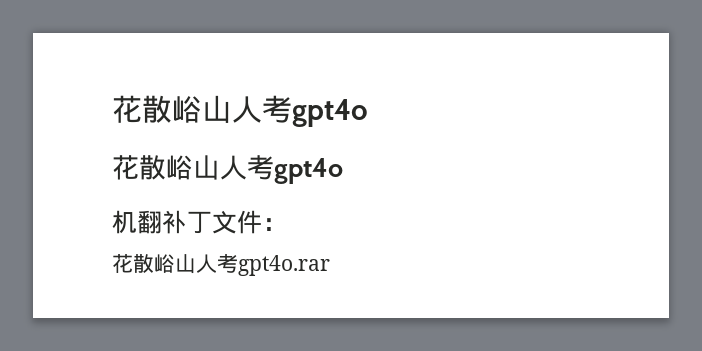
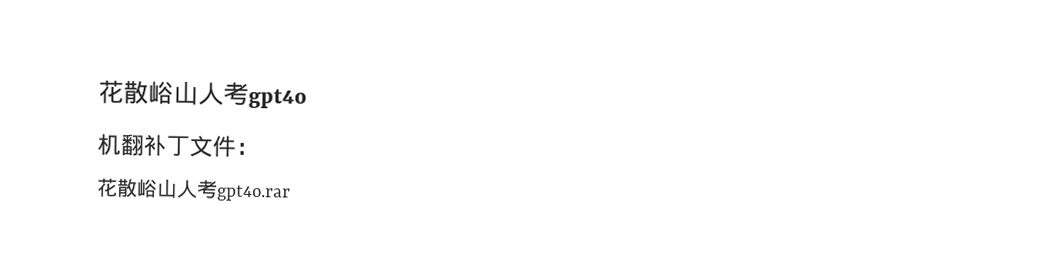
[112,95,368,127] [112,155,343,184] 花散峪山人考gpt4o // 花散峪山人考gpt4o -> [98,79,307,109] 花散峪山人考gpt4o

